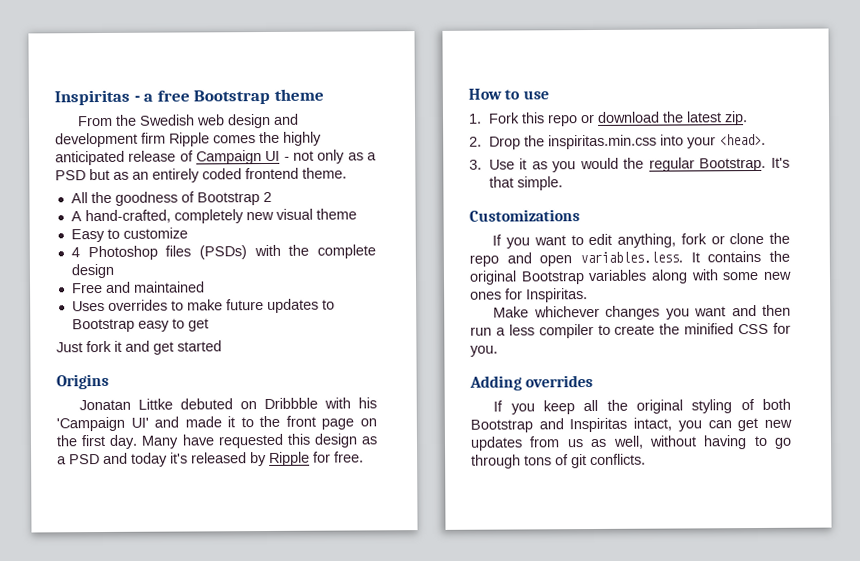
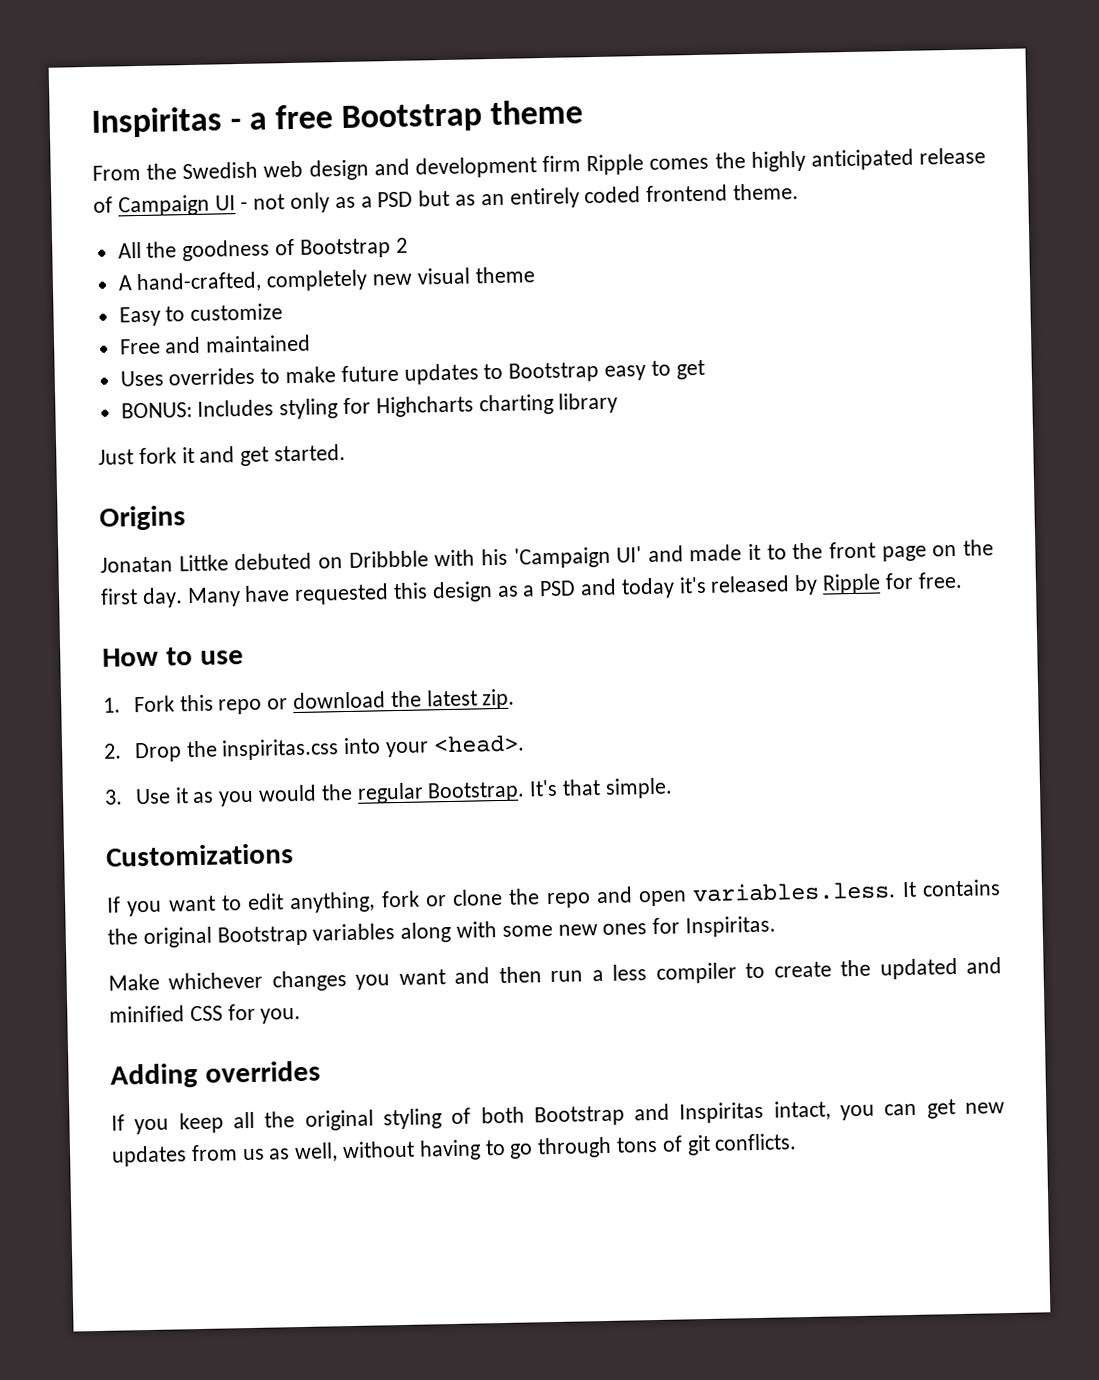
[70,244,377,261] [70,263,114,279] // 4 Photoshop files (PSDs) with the complete design -> (284, 312) none
(209, 325) none -> [120,392,619,420] // BONUS: Includes styling for Highcharts charting library
[177,340,222,352] started -> [274,443,347,462] started.
[547,134,657,150] inspiritas.min.css -> [221,738,340,761] inspiritas.css
(681, 329) none -> [879,957,1002,980] updated and

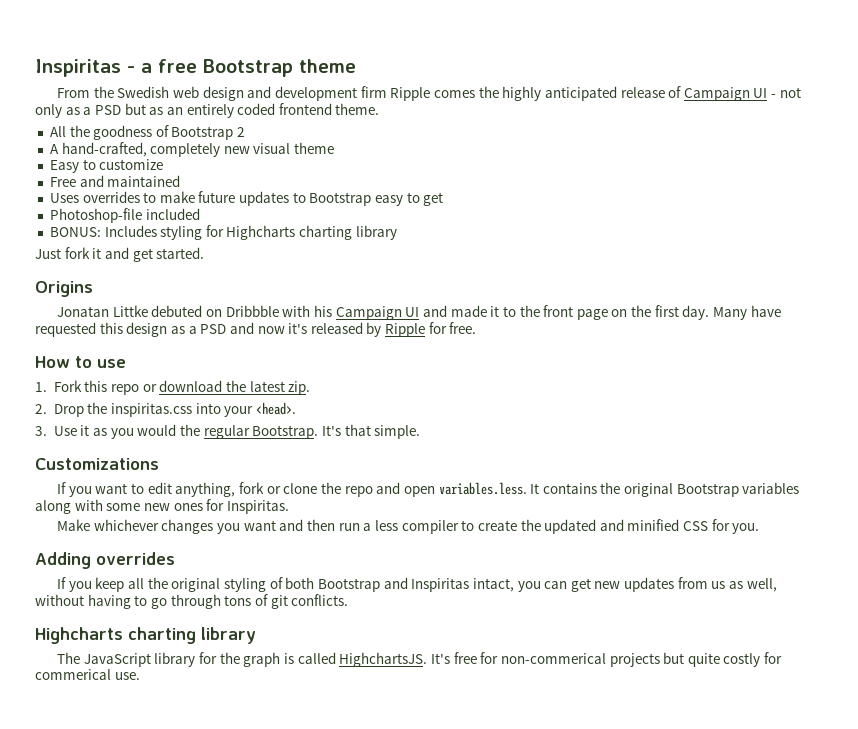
(705, 369) none -> [49,208,200,223] // Photoshop-file included
[513,546,643,569] 'Campaign UI' -> [335,306,420,320] Campaign UI
[620,577,675,599] today -> [257,326,285,334] now
(798, 1142) none -> [35,627,256,644] [57,652,783,667] [35,669,140,680] // Highcharts charting library // The JavaScript library for the graph is called HighchartsJS. It's free for non-commerical projects but quite costly for commerical use.

